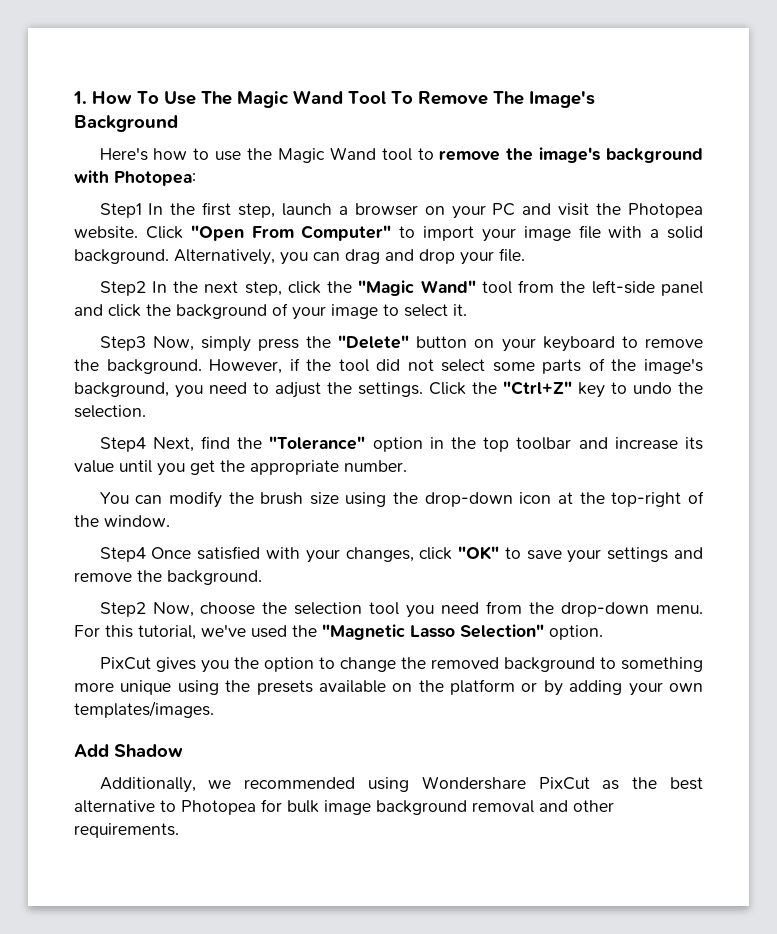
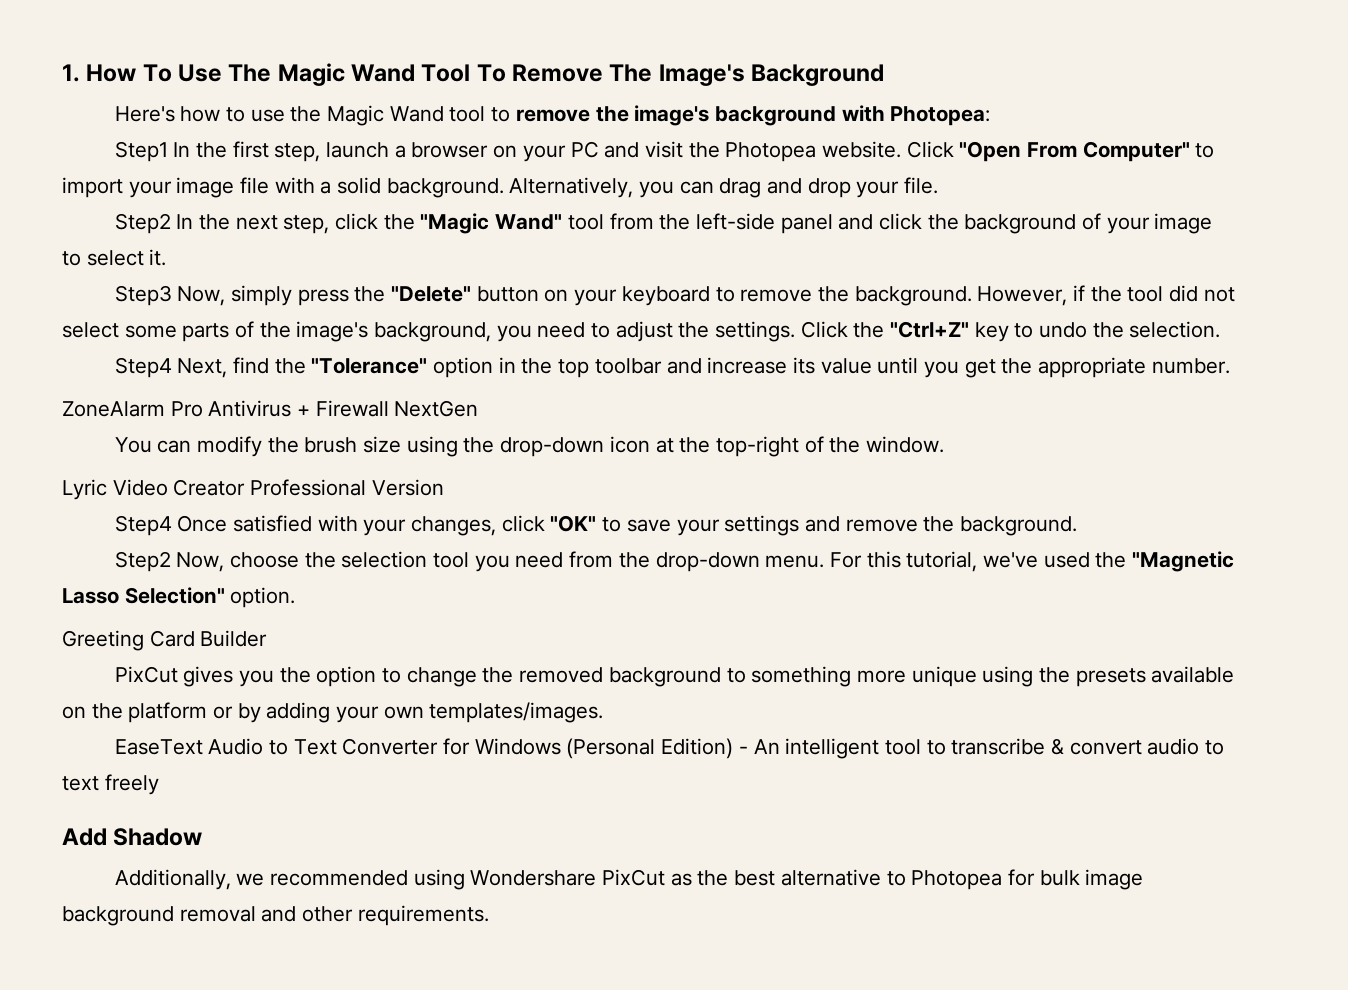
(407, 466) none -> [62,400,479,417] // ZoneAlarm Pro Antivirus + Firewall NextGen
(170, 521) none -> [62,479,444,500] // Lyric Video Creator Professional Version
(603, 632) none -> [62,630,268,651] // Greeting Card Builder
(214, 709) none -> [114,738,1224,759] [62,774,159,795] // EaseText Audio to Text Converter for Windows (Personal Edition) - An intelligent tool to transcribe & convert audio to text freely

